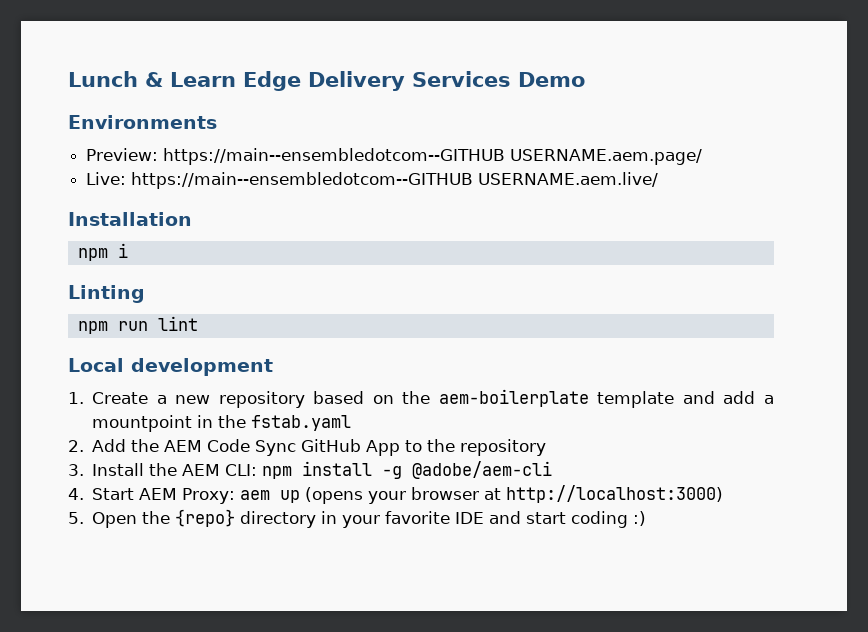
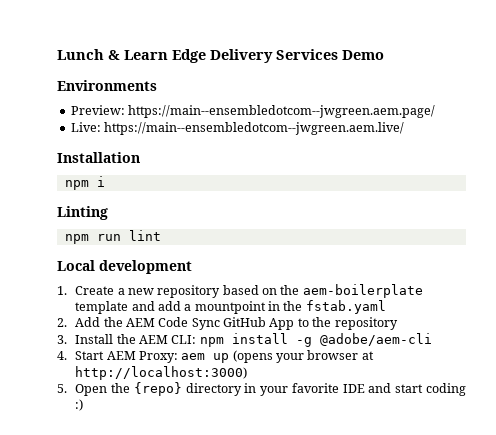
[163,148,703,165] https://main--ensembledotcom--GITHUB USERNAME.aem.page/ -> [128,105,436,118] https://main--ensembledotcom--jwgreen.aem.page/
[131,172,659,189] https://main--ensembledotcom--GITHUB USERNAME.aem.live/ -> [104,122,405,135] https://main--ensembledotcom--jwgreen.aem.live/

